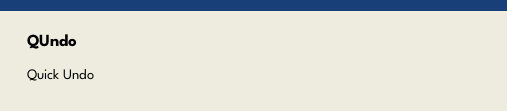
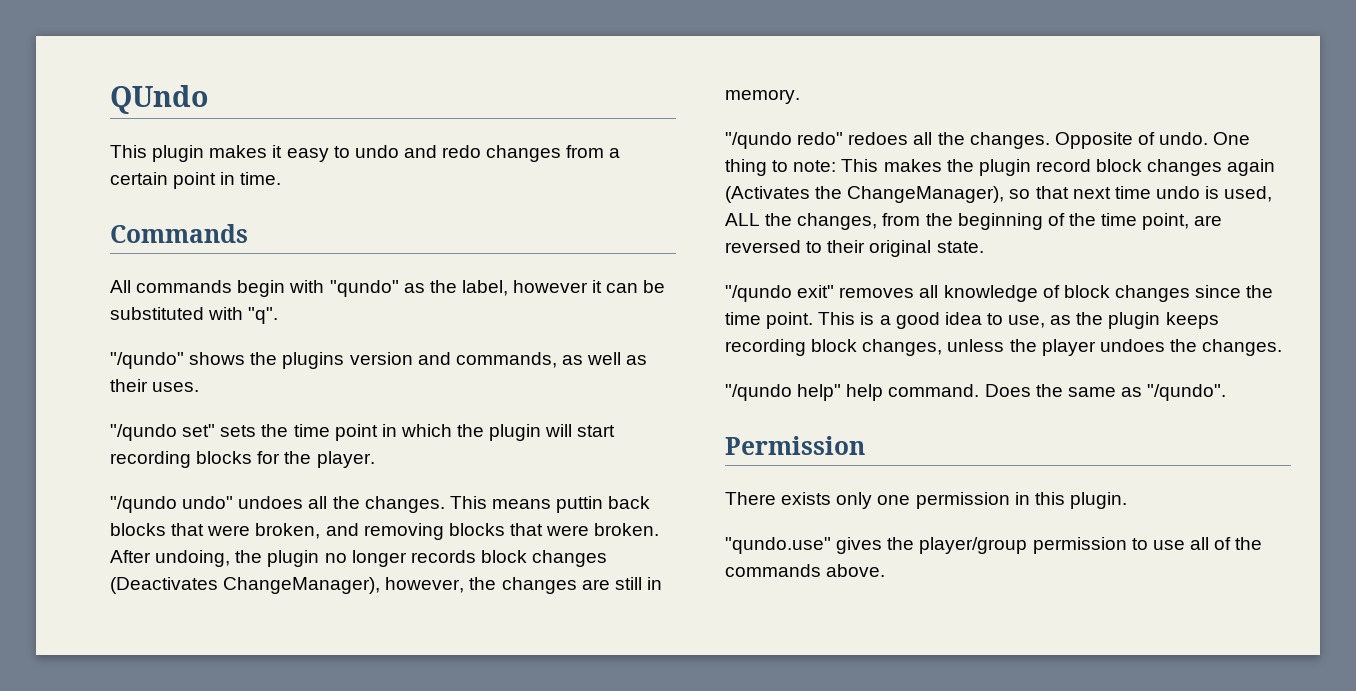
[27,69,94,81] Quick Undo -> [110,145,621,162] [110,172,282,189] [110,224,248,243] [110,280,666,297] [110,307,279,324] [110,352,648,369] [110,379,200,392] [110,424,616,441] [110,451,375,468] [110,496,651,513] [110,523,660,540] [110,550,608,567] [110,577,662,594] [725,89,800,104] [725,132,1251,149] [725,159,1276,176] [725,186,1273,203] [725,213,1223,230] [725,240,984,257] [725,285,1274,302] [725,312,1219,329] [725,339,1283,356] [725,384,1227,401] [725,436,865,455] [725,492,1127,509] [725,537,1263,554] [725,564,886,577] This plugin makes it easy to undo and redo changes from a certain point in time. // Commands // All commands begin with "qundo" as the label, however it can be substituted with "q". // "/qundo" shows the plugins version and commands, as well as their uses. // "/qundo set" sets the time point in which the plugin will start recording blocks for the player. // "/qundo undo" undoes all the changes. This means puttin back blocks that were broken, and removing blocks that were broken. After undoing, the plugin no longer records block changes (Deactivates ChangeManager), however, the changes are still in memory. // "/qundo redo" redoes all the changes. Opposite of undo. One thing to note: This makes the plugin record block changes again (Activates the ChangeManager), so that next time undo is used, ALL the changes, from the beginning of the time point, are reversed to their original state. // "/qundo exit" removes all knowledge of block changes since the time point. This is a good idea to use, as the plugin keeps recording block changes, unless the player undoes the changes. // "/qundo help" help command. Does the same as "/qundo". // Permission // There exists only one permission in this plugin. // "qundo.use" gives the player/group permission to use all of the commands above.

